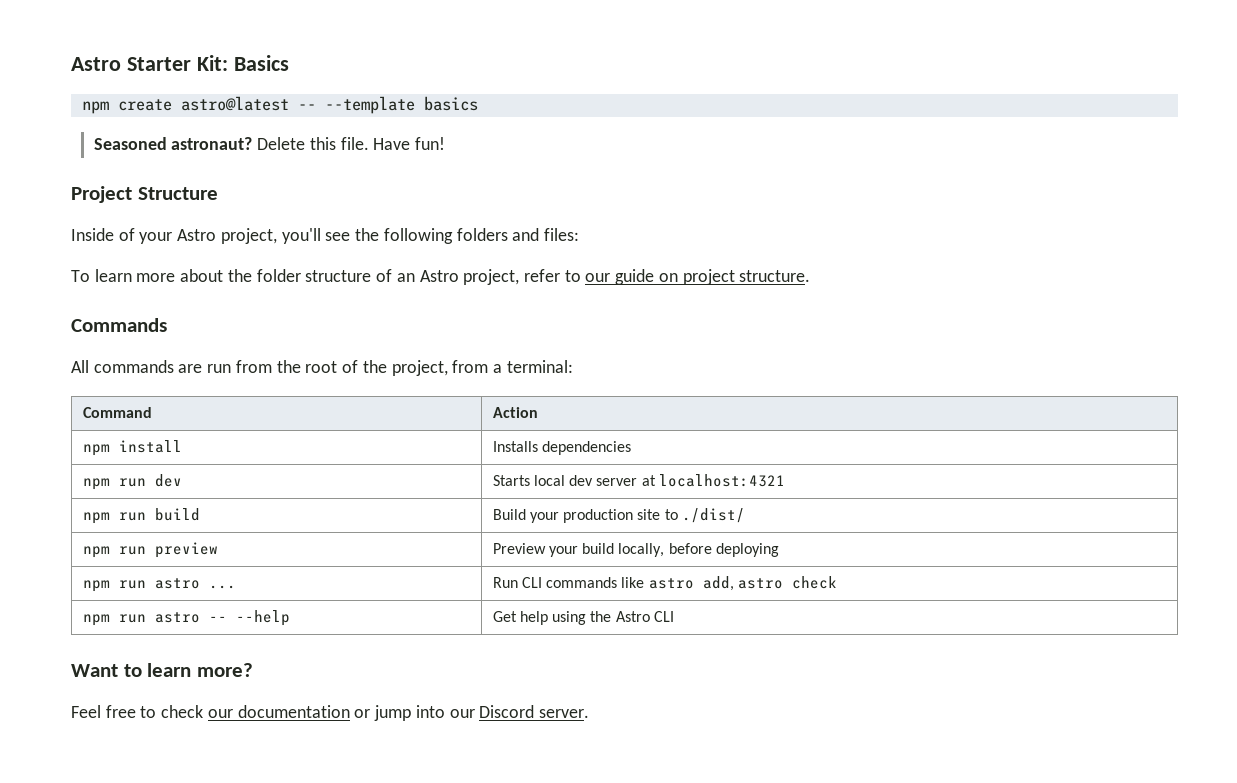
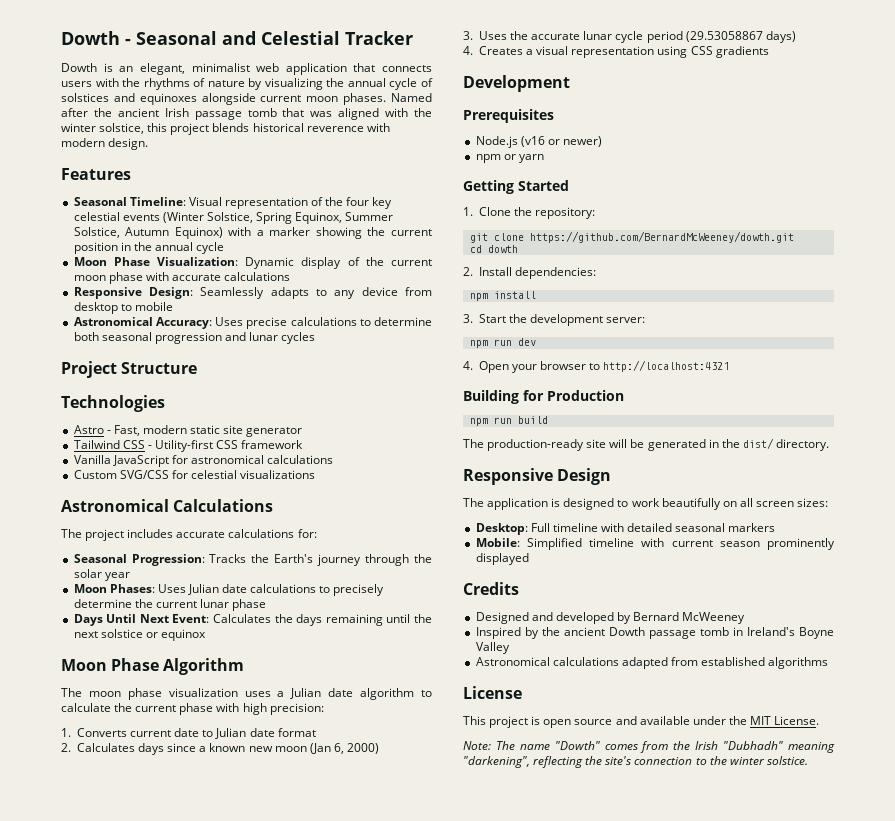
[71,55,289,71] [81,96,478,114] [93,137,446,150] [71,186,218,203] [71,228,579,244] [71,269,811,285] [71,318,167,332] [71,360,573,376] [82,407,152,418] [492,407,538,418] [82,440,182,456] [492,441,631,455] [82,474,182,490] [492,474,786,487] [82,508,200,524] [492,508,746,523] [82,542,218,558] [492,543,780,557] [82,578,236,592] [492,576,838,591] [82,610,290,626] [492,611,675,625] [71,663,253,677] [71,705,589,721] Astro Starter Kit: Basics // npm create astro@latest -- --template basics // Seasoned astronaut? Delete this file. Have fun! // Project Structure // Inside of your Astro project, you'll see the following folders and files: // To learn more about the folder structure of an Astro project, refer to our guide on project structure. // Commands // All commands are run from the root of the project, from a terminal: // Command | Action // npm install | Installs dependencies // npm run dev | Starts local dev server at localhost:4321 // npm run build | Build your production site to ./dist/ // npm run preview | Preview your build locally, before deploying // npm run astro ... | Run CLI commands like astro add, astro check // npm run astro -- --help | Get help using the Astro CLI // Want to learn more? // Feel free to check our documentation or jump into our Discord server. -> [61,31,413,45] [61,63,432,75] [61,78,433,90] [61,93,432,105] [61,108,432,120] [61,123,390,135] [61,138,149,150] [61,168,131,180] [73,197,393,209] [73,212,394,224] [73,227,432,239] [73,242,225,254] [73,257,432,269] [73,272,291,284] [73,287,432,299] [73,302,173,314] [73,317,432,329] [73,332,316,344] [61,361,198,378] [61,395,165,412] [73,425,303,437] [73,440,304,452] [73,455,334,467] [73,470,316,479] [61,499,274,512] [61,529,317,541] [73,554,432,566] [73,569,130,581] [73,584,385,596] [73,599,267,611] [73,614,432,626] [73,629,206,641] [61,658,245,675] [61,688,432,700] [61,703,324,715] [61,728,316,739] [61,743,379,755] [463,31,796,43] [463,46,769,58] [463,75,570,92] [463,109,554,123] [475,136,602,148] [475,154,544,163] [463,180,569,194] [463,207,596,219] [469,231,794,243] [469,245,518,253] [463,267,597,279] [469,291,536,301] [463,314,646,326] [469,338,536,348] [463,360,730,373] [463,390,624,404] [469,416,548,426] [463,438,829,451] [463,468,612,485] [463,498,829,510] [475,523,776,535] [475,538,835,550] [475,553,529,565] [463,582,519,595] [475,612,746,624] [475,627,834,639] [475,642,510,654] [475,657,829,669] [463,686,522,699] [463,716,820,728] [463,741,835,753] [463,756,808,768] Dowth - Seasonal and Celestial Tracker // Dowth is an elegant, minimalist web application that connects users with the rhythms of nature by visualizing the annual cycle of solstices and equinoxes alongside current moon phases. Named after the ancient Irish passage tomb that was aligned with the winter solstice, this project blends historical reverence with modern design. // Features // Seasonal Timeline: Visual representation of the four key celestial events (Winter Solstice, Spring Equinox, Summer Solstice, Autumn Equinox) with a marker showing the current position in the annual cycle // Moon Phase Visualization: Dynamic display of the current moon phase with accurate calculations // Responsive Design: Seamlessly adapts to any device from desktop to mobile // Astronomical Accuracy: Uses precise calculations to determine both seasonal progression and lunar cycles // Project Structure // Technologies // Astro - Fast, modern static site generator // Tailwind CSS - Utility-first CSS framework // Vanilla JavaScript for astronomical calculations // Custom SVG/CSS for celestial visualizations // Astronomical Calculations // The project includes accurate calculations for: // Seasonal Progression: Tracks the Earth's journey through the solar year // Moon Phases: Uses Julian date calculations to precisely determine the current lunar phase // Days Until Next Event: Calculates the days remaining until the next solstice or equinox // Moon Phase Algorithm // The moon phase visualization uses a Julian date algorithm to calculate the current phase with high precision: // 1. Converts current date to Julian date format // 2. Calculates days since a known new moon (Jan 6, 2000) // 3. Uses the accurate lunar cycle period (29.53058867 days) // 4. Creates a visual representation using CSS gradients // Development // Prerequisites // Node.js (v16 or newer) // npm or yarn // Getting Started // 1. Clone the repository: // git clone https://github.com/BernardMcWeeney/dowth.git // cd dowth // 2. Install dependencies: // npm install // 3. Start the development server: // npm run dev // 4. Open your browser to http://localhost:4321 // Building for Production // npm run build // The production-ready site will be generated in the dist/ directory. // Responsive Design // The application is designed to work beautifully on all screen sizes: // Desktop: Full timeline with detailed seasonal markers // Mobile: Simplified timeline with current season prominently displayed // Credits // Designed and developed by Bernard McWeeney // Inspired by the ancient Dowth passage tomb in Ireland's Boyne Valley // Astronomical calculations adapted from established algorithms // License // This project is open source and available under the MIT License. // Note: The name "Dowth" comes from the Irish "Dubhadh" meaning "darkening", reflecting the site's connection to the winter solstice.

